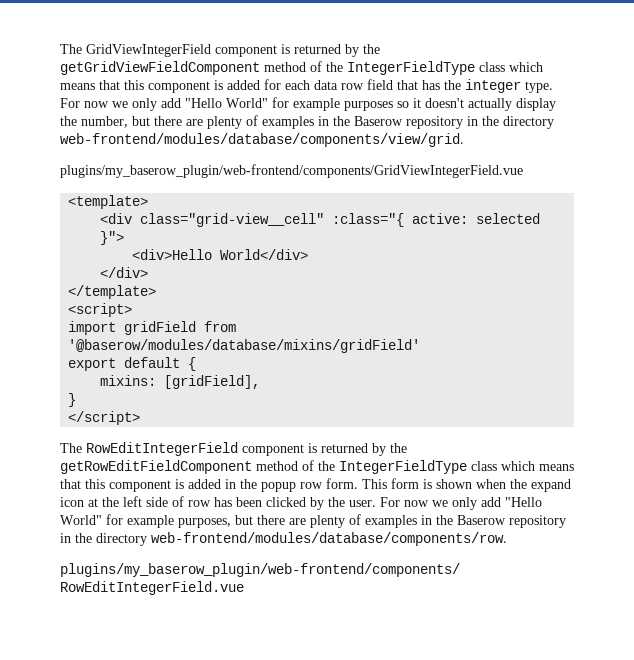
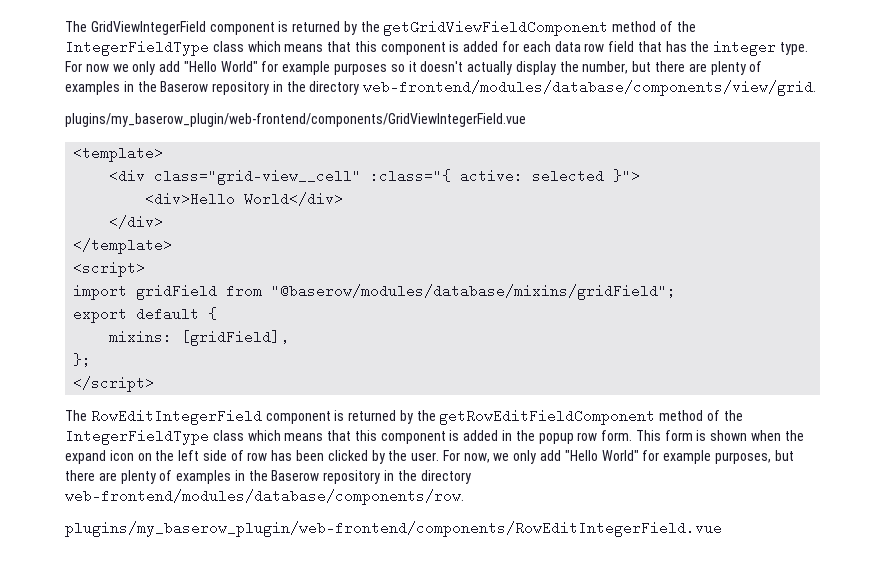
[68,339,421,353] '@baserow/modules/database/mixins/gridField' -> [271,284,677,300] "@baserow/modules/database/mixins/gridField";
[68,393,77,407] } -> [73,353,92,367] };
[88,498,98,507] at -> [137,453,152,461] on
[404,500,429,507] now -> [463,453,490,463] now,

